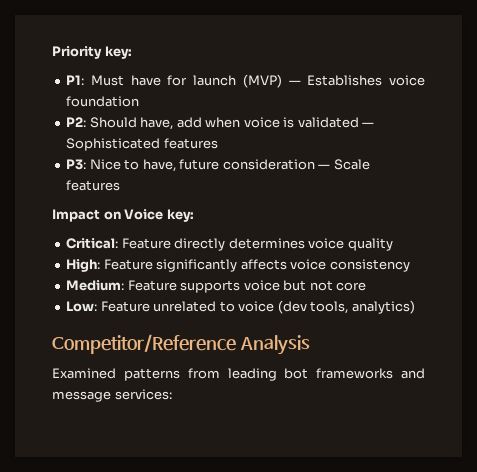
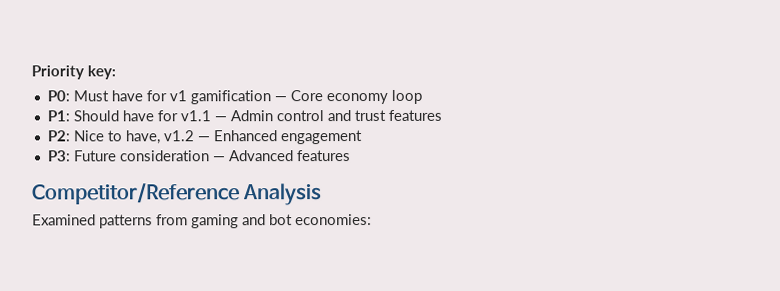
[66,75,85,85] P1: -> [46,90,70,102] P0:
[193,74,425,88] [66,96,140,107] [66,117,375,130] [66,138,218,151] [66,159,220,172] launch (MVP) — Establishes voice foundation // P2: Should have, add when voice is validated — Sophisticated features // P3: Nice to have, future -> [168,89,422,105] [46,109,442,122] [46,130,362,145] [47,150,117,162] v1 gamification — Core economy loop // P1: Should have for v1.1 — Admin control and trust features // P2: Nice to have, v1.2 — Enhanced engagement // P3: Future
[333,159,370,170] [66,180,121,191] [52,209,194,222] [66,238,393,251] [66,259,410,272] [66,280,367,293] [66,300,415,314] Scale features // Impact on Voice key: // Critical: Feature directly determines voice quality // High: Feature significantly affects voice consistency // Medium: Feature supports voice but not core // Low: Feature unrelated to voice (dev tools, analytics) -> [228,150,351,162] Advanced features
[227,368,425,381] [52,389,172,402] leading bot frameworks and message services: -> [191,214,372,229] gaming and bot economies:

